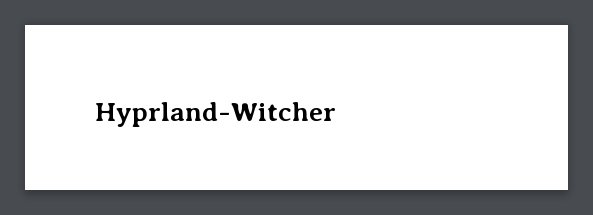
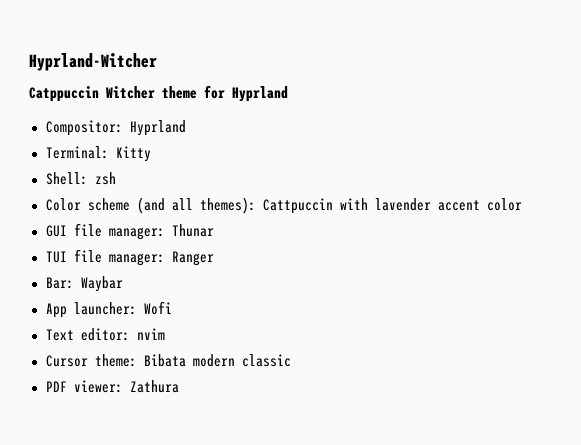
(336, 114) none -> [29,85,288,102] [45,120,186,136] [45,146,151,162] [45,172,116,185] [45,197,522,214] [45,223,214,240] [45,249,214,266] [45,276,123,292] [45,301,172,318] [45,328,165,341] [45,354,291,367] [45,380,179,393] // Catppuccin Witcher theme for Hyprland // Compositor: Hyprland // Terminal: Kitty // Shell: zsh // Color scheme (and all themes): Cattpuccin with lavender accent color // GUI file manager: Thunar // TUI file manager: Ranger // Bar: Waybar // App launcher: Wofi // Text editor: nvim // Cursor theme: Bibata modern classic // PDF viewer: Zathura

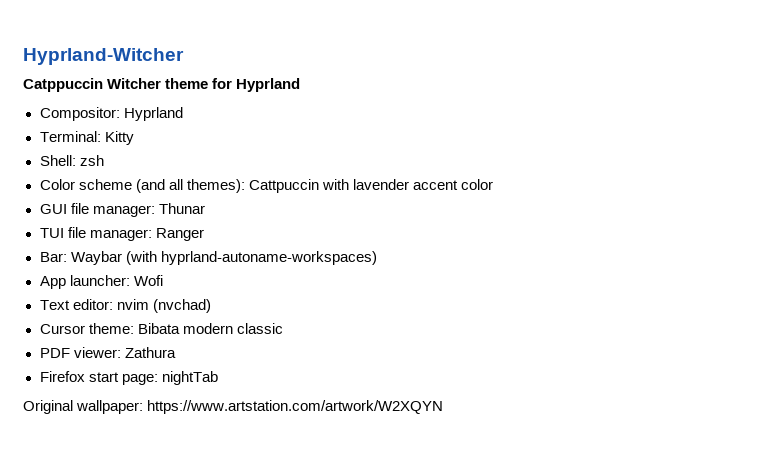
(123, 284) none -> [125,251,377,265] (with hyprland-autoname-workspaces)
(165, 334) none -> [152,299,211,313] (nvchad)
(179, 386) none -> [39,371,218,385] [23,400,444,414] // Firefox start page: nightTab // Original wallpaper: https://www.artstation.com/artwork/W2XQYN

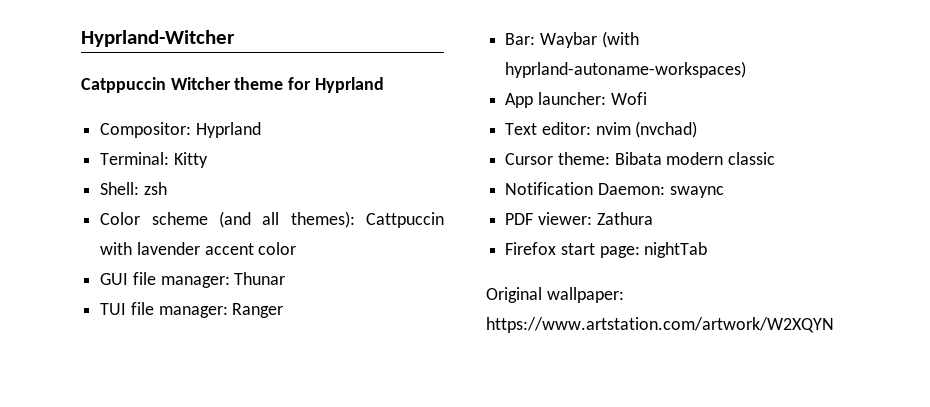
(283, 328) none -> [505,182,724,198] // Notification Daemon: swaync

